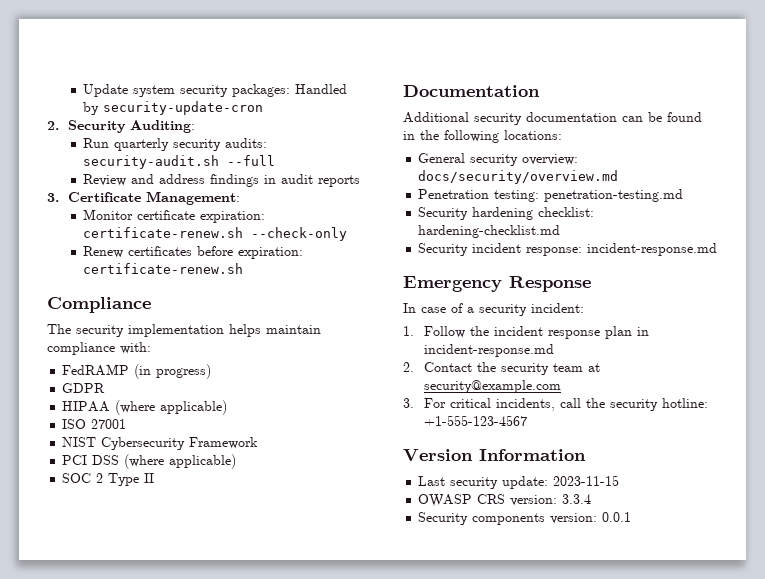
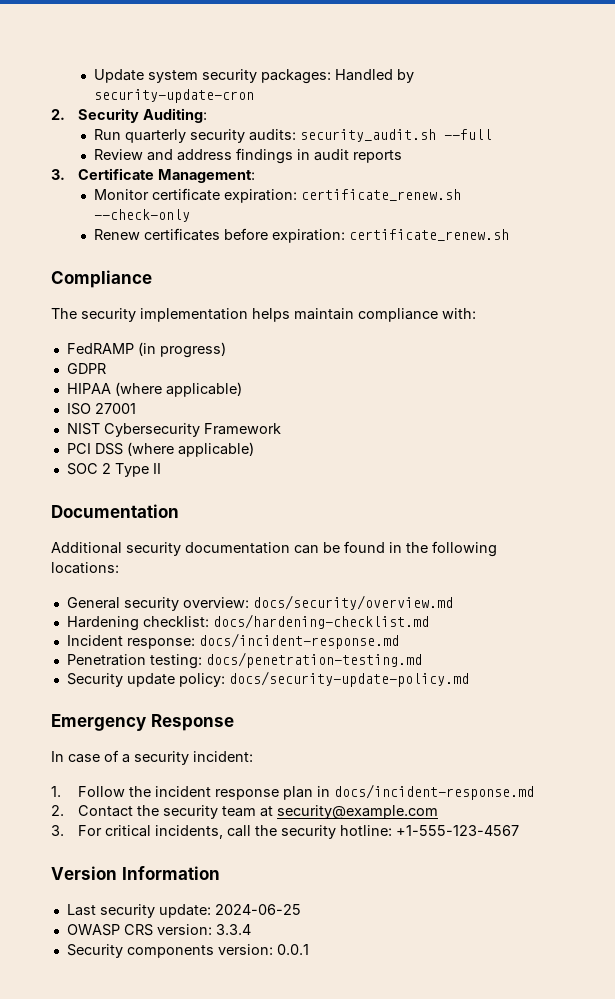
[83,155,220,169] security-audit.sh -> [299,129,436,142] security_audit.sh
[83,227,244,238] certificate-renew.sh -> [300,189,461,201] certificate_renew.sh
[83,263,244,274] certificate-renew.sh -> [348,229,509,241] certificate_renew.sh
(619, 177) none -> [66,614,429,631] [66,633,399,649] // Hardening checklist: docs/hardening-checklist.md // Incident response: docs/incident-response.md
[544,189,684,202] [418,207,595,220] [418,225,561,238] [418,243,718,256] penetration-testing.md // Security hardening checklist: hardening-checklist.md // Security incident response: incident-response.md -> [205,652,422,668] [66,671,469,687] docs/penetration-testing.md // Security update policy: docs/security-update-policy.md
[423,344,554,357] incident-response.md -> [333,784,534,800] docs/incident-response.md
[553,475,620,486] 2023-11-15 -> [214,904,301,915] 2024-06-25

